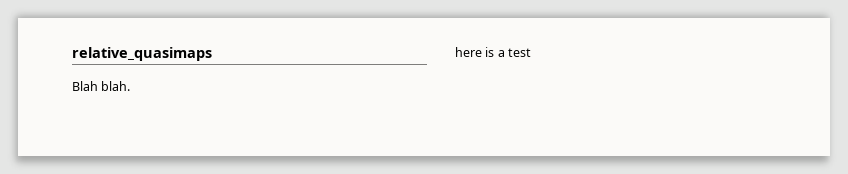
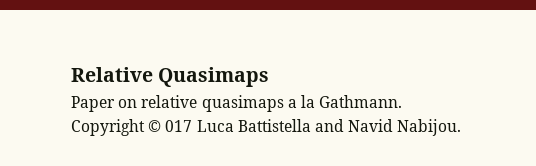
[72,47,212,61] [72,81,131,91] [455,47,532,57] relative_quasimaps // Blah blah. // here is a test -> [71,67,270,87] [71,95,403,112] [71,119,462,136] Relative Quasimaps // Paper on relative quasimaps a la Gathmann. // Copyright © 017 Luca Battistella and Navid Nabijou.

